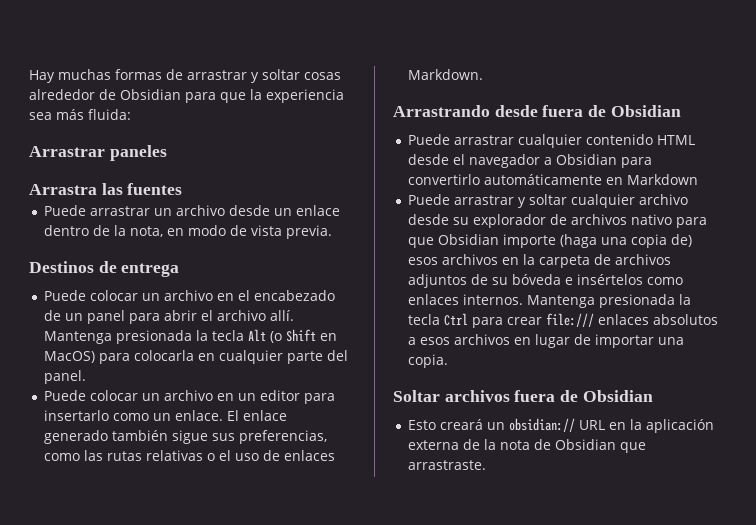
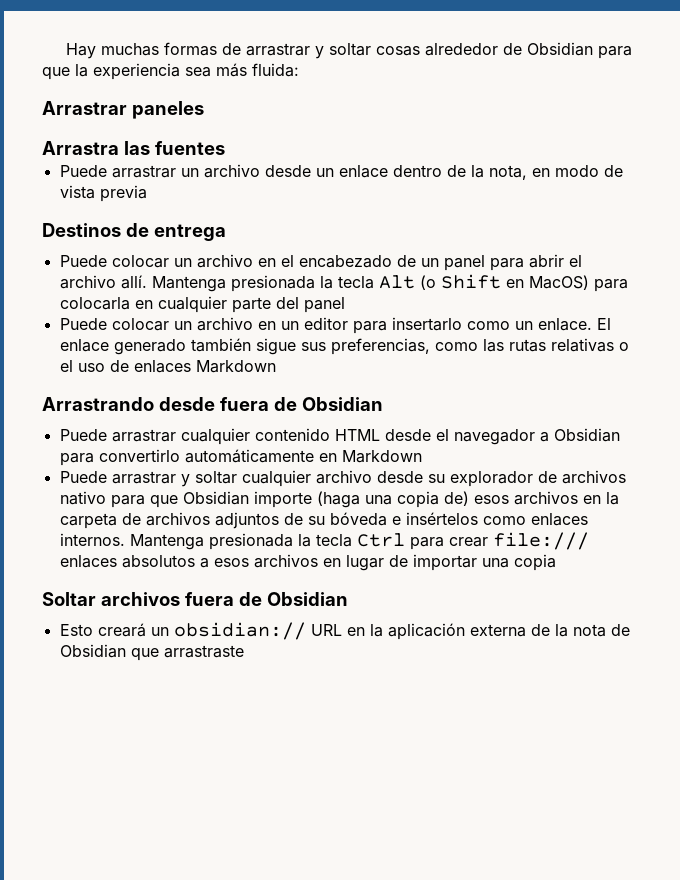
[286,225,333,239] previa. -> [99,185,147,202] previa
[44,370,87,384] panel. -> [303,297,345,313] panel
[408,69,484,80] Markdown. -> [195,360,276,373] Markdown
[408,354,449,368] copia. -> [513,554,556,571] copia
[408,460,487,470] arrastraste. -> [163,645,244,658] arrastraste

